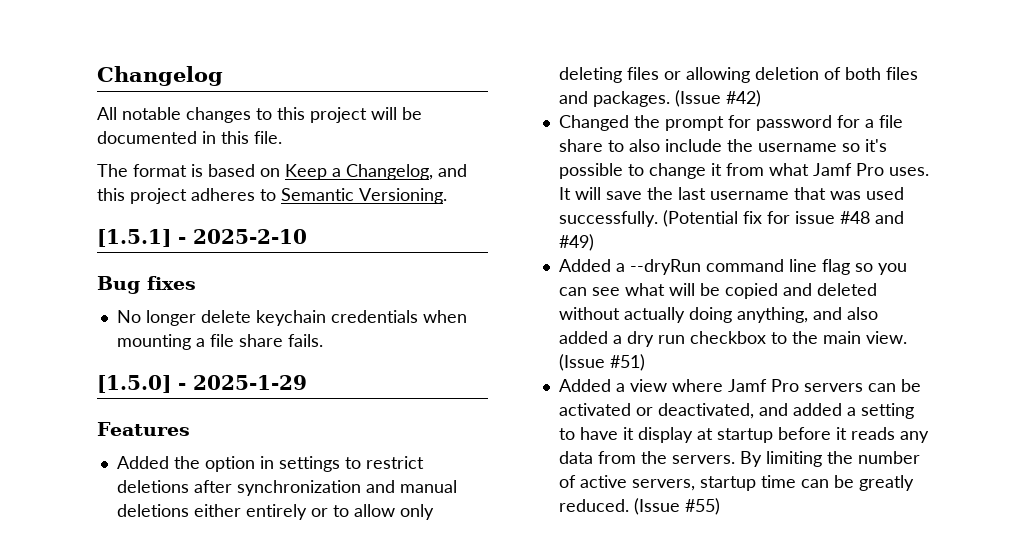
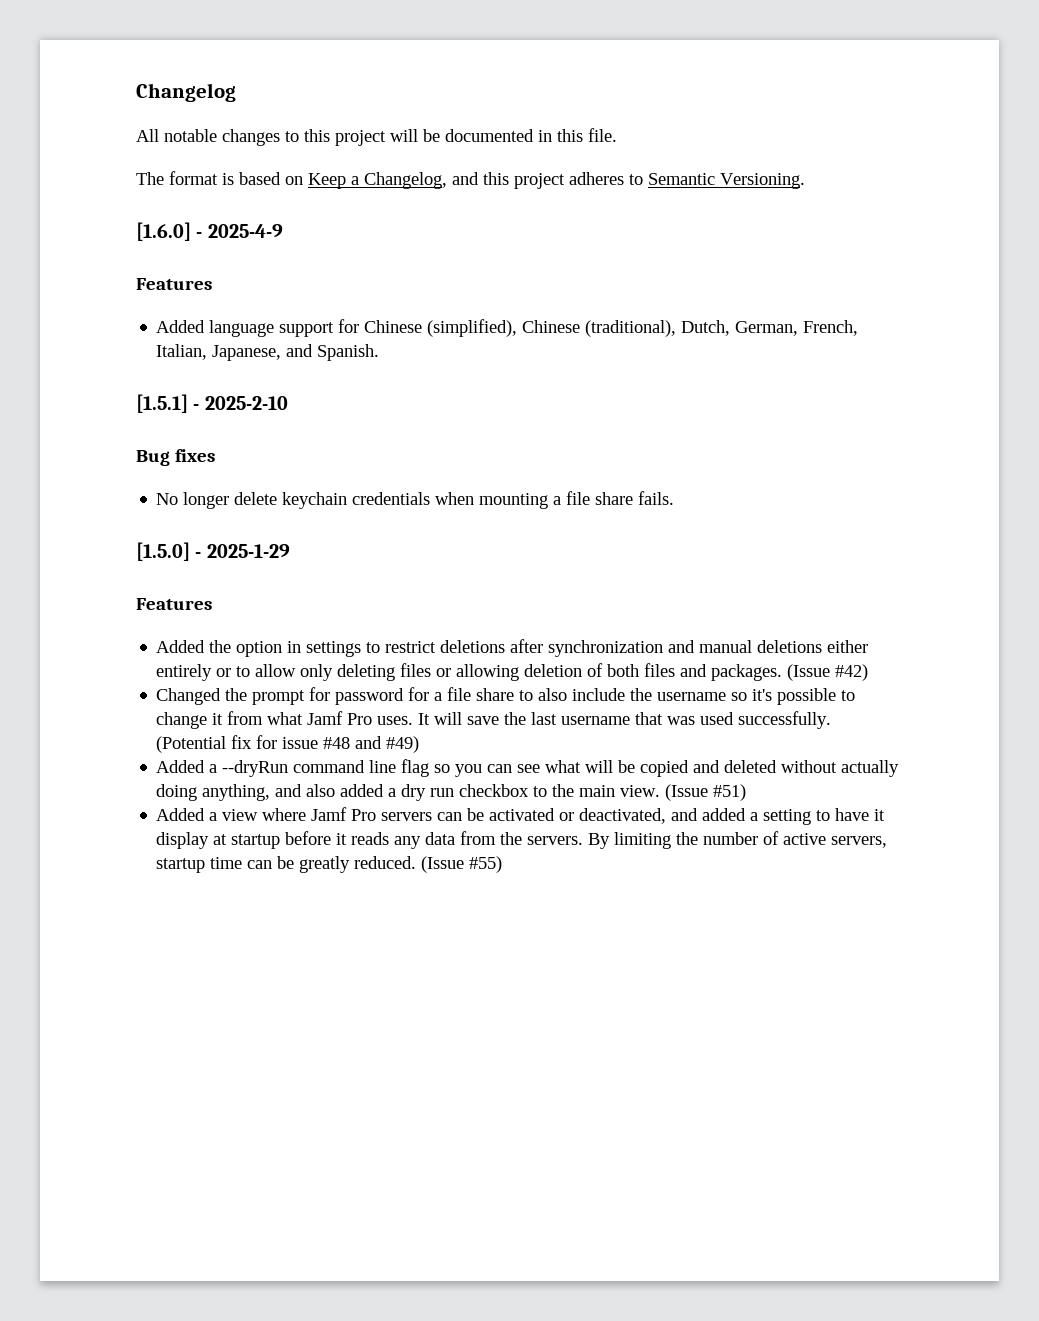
(447, 196) none -> [136,222,283,241] [136,278,212,290] [156,319,859,337] [156,344,380,361] // [1.6.0] - 2025-4-9 // Features // Added language support for Chinese (simplified), Chinese (traditional), Dutch, German, French, Italian, Japanese, and Spanish.

